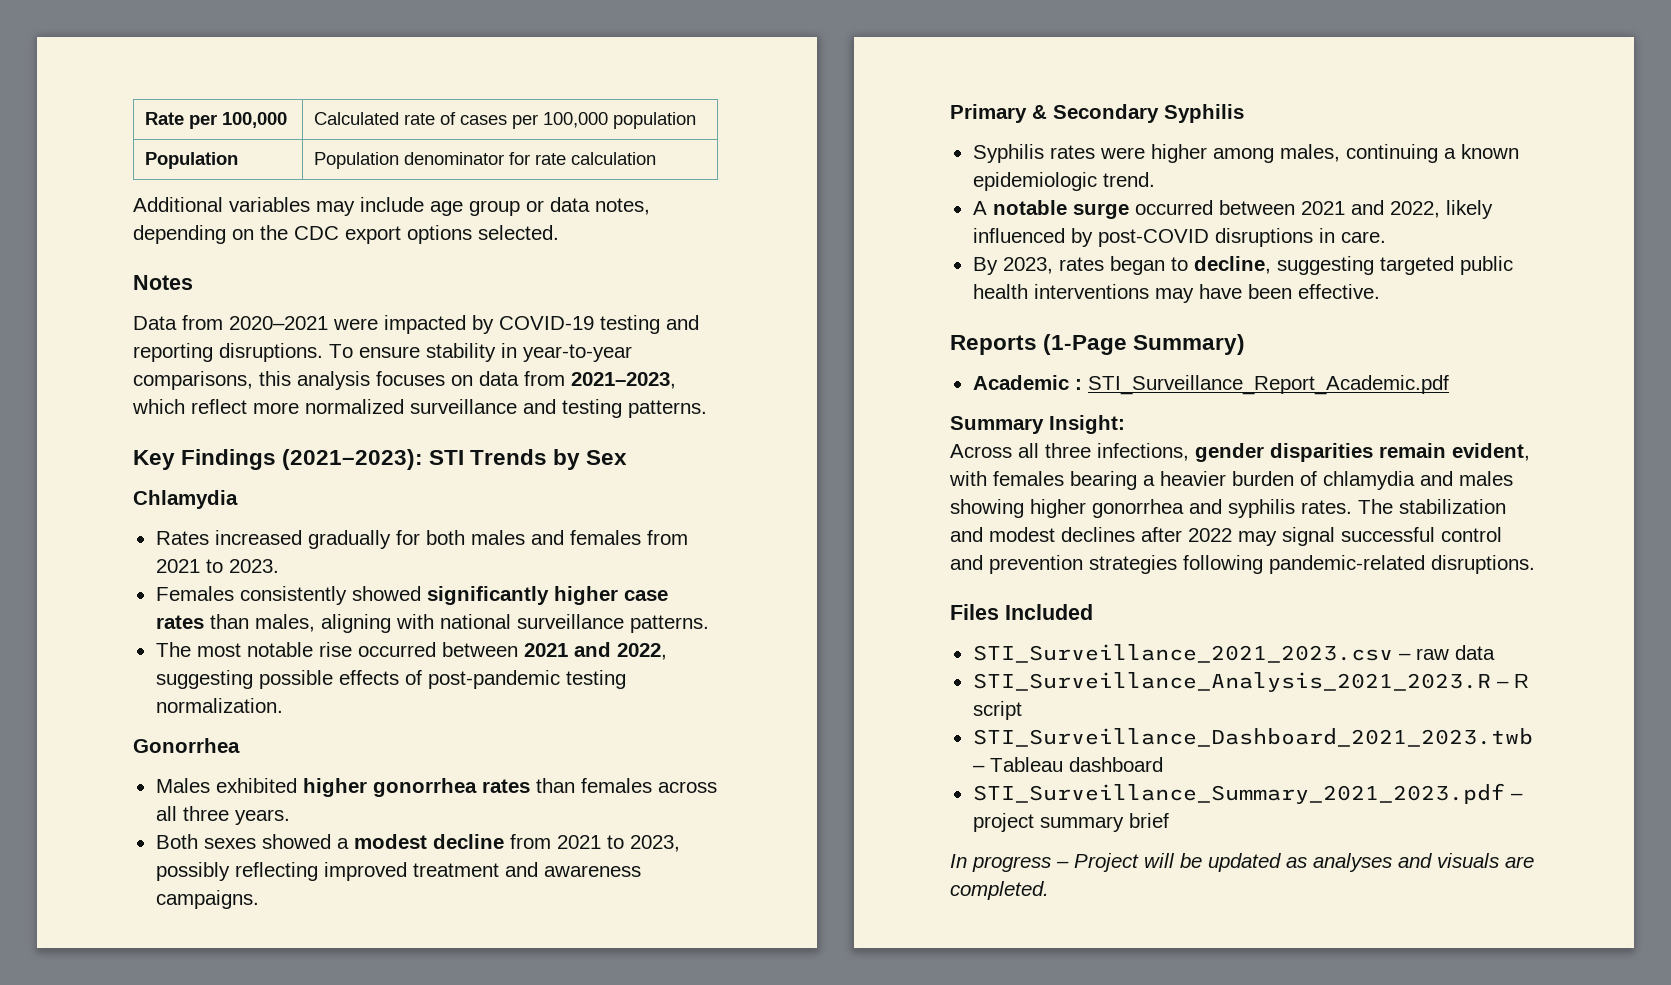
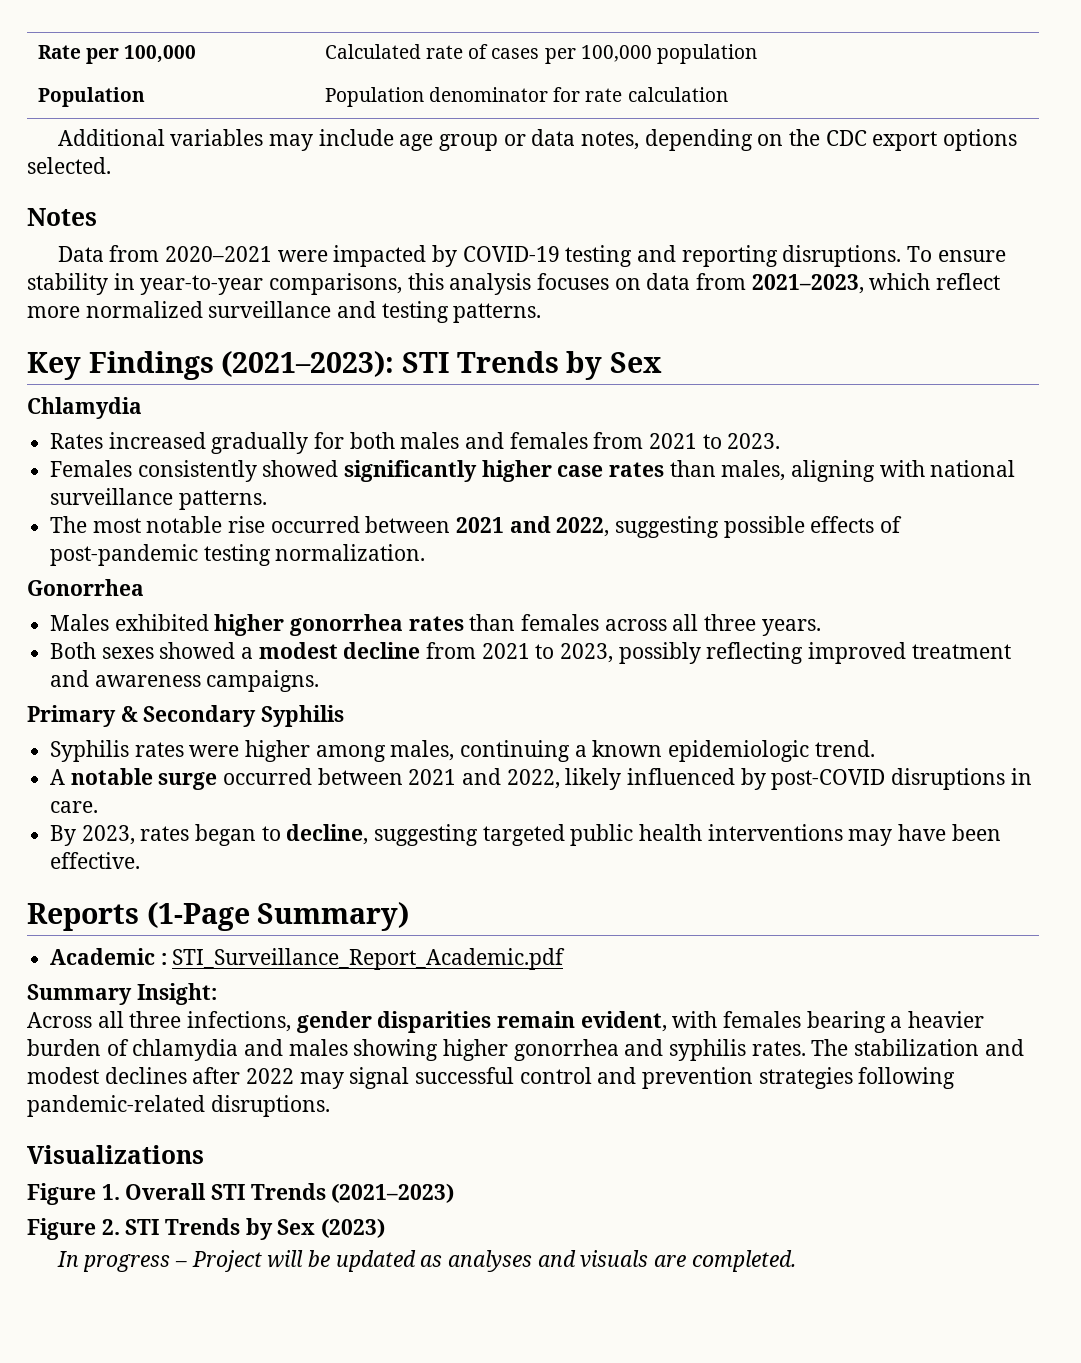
[950,604,1093,620] [972,644,1495,663] [972,672,1529,692] [972,701,1022,720] [972,728,1533,747] [972,757,1163,772] [972,783,1523,804] [972,813,1169,832] Files Included // STI_Surveillance_2021_2023.csv – raw data // STI_Surveillance_Analysis_2021_2023.R – R script // STI_Surveillance_Dashboard_2021_2023.twb – Tableau dashboard // STI_Surveillance_Summary_2021_2023.pdf – project summary brief -> [27,1145,204,1164] [27,1183,455,1205] [27,1218,386,1240] Visualizations // Figure 1. Overall STI Trends (2021–2023) // Figure 2. STI Trends by Sex (2023)

